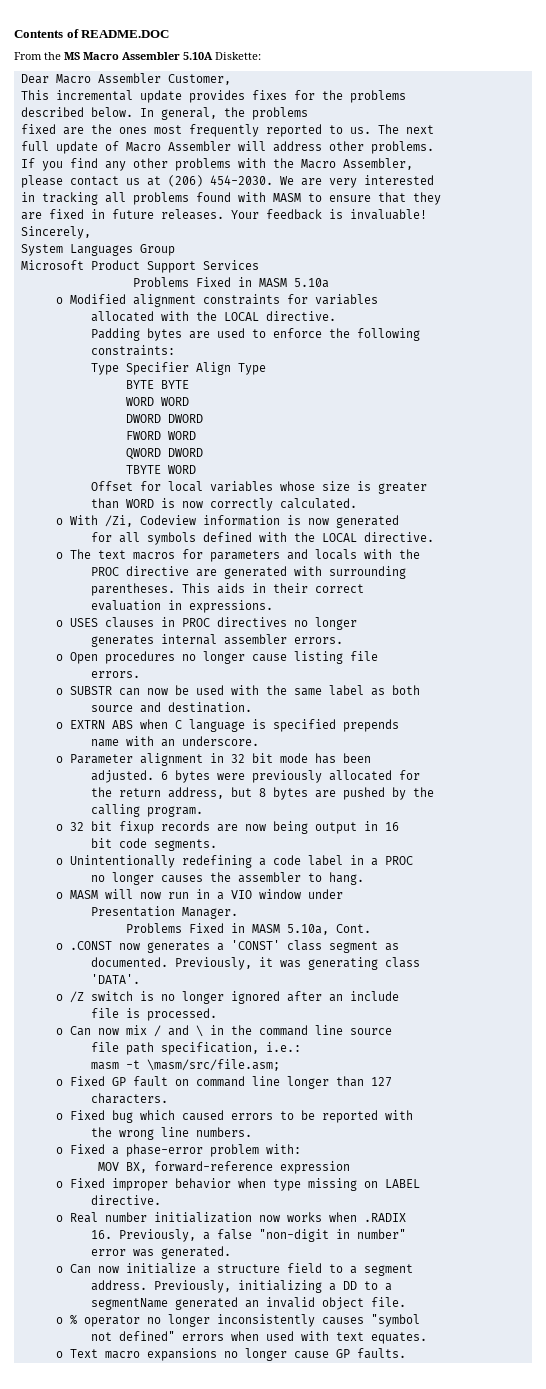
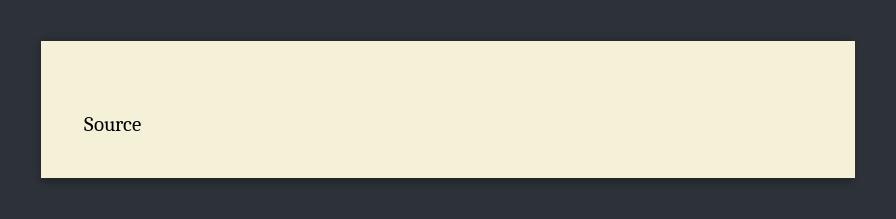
[14,29,170,38] [14,52,261,60] [20,73,231,85] [20,90,406,103] [20,107,308,120] [20,124,434,137] [20,141,434,154] [20,158,413,171] [20,175,434,188] [20,192,441,205] [20,209,427,220] [20,226,91,239] [20,244,175,256] [20,260,259,273] [132,277,329,288] [55,294,378,307] [90,311,336,322] [90,328,420,341] [90,345,175,356] [90,362,266,375] [125,380,189,389] [125,397,189,406] [125,414,203,423] [125,431,196,440] [125,448,203,460] [125,465,196,474] [90,481,427,494] [90,498,357,511] [55,515,399,528] [90,532,434,545] [55,549,420,562] [90,566,406,579] [90,583,364,596] [90,600,273,613] [55,617,357,630] [90,634,343,647] [55,651,378,664] [90,671,140,678] [55,685,420,696] [90,702,252,713] [55,719,399,732] [90,736,259,747] [55,753,371,766] [90,770,420,783] [90,787,434,800] [90,804,203,817] [55,821,399,834] [90,838,217,851] [55,855,413,868] [90,872,364,885] [55,889,343,900] [90,906,238,919] [125,923,371,935] [55,940,399,953] [90,957,420,970] [90,974,140,984] [55,991,399,1004] [90,1008,217,1021] [55,1025,392,1037] [90,1042,301,1055] [90,1059,280,1071] [55,1076,392,1089] [90,1093,168,1104] [55,1110,413,1123] [90,1127,252,1140] [55,1144,301,1157] [97,1161,350,1174] [55,1178,420,1191] [90,1195,161,1205] [55,1212,406,1223] [90,1229,406,1242] [90,1246,231,1259] [55,1263,413,1276] [90,1280,392,1293] [90,1297,406,1310] [55,1314,420,1327] [90,1331,427,1344] [55,1348,406,1361] Contents of README.DOC // From the MS Macro Assembler 5.10A Diskette: // Dear Macro Assembler Customer, // This incremental update provides fixes for the problems // described below. In general, the problems // fixed are the ones most frequently reported to us. The next // full update of Macro Assembler will address other problems. // If you find any other problems with the Macro Assembler, // please contact us at (206) 454-2030. We are very interested // in tracking all problems found with MASM to ensure that they // are fixed in future releases. Your feedback is invaluable! // Sincerely, // System Languages Group // Microsoft Product Support Services // Problems Fixed in MASM 5.10a // o Modified alignment constraints for variables // allocated with the LOCAL directive. // Padding bytes are used to enforce the following // constraints: // Type Specifier Align Type // BYTE BYTE // WORD WORD // DWORD DWORD // FWORD WORD // QWORD DWORD // TBYTE WORD // Offset for local variables whose size is greater // than WORD is now correctly calculated. // o With /Zi, Codeview information is now generated // for all symbols defined with the LOCAL directive. // o The text macros for parameters and locals with the // PROC directive are generated with surrounding // parentheses. This aids in their correct // evaluation in expressions. // o USES clauses in PROC directives no longer // generates internal assembler errors. // o Open procedures no longer cause listing file // errors. // o SUBSTR can now be used with the same label as both // source and destination. // o EXTRN ABS when C language is specified prepends // name with an underscore. // o Parameter alignment in 32 bit mode has been // adjusted. 6 bytes were previously allocated for // the return address, but 8 bytes are pushed by the // calling program. // o 32 bit fixup records are now being output in 16 // bit code segments. // o Unintentionally redefining a code label in a PROC // no longer causes the assembler to hang. // o MASM will now run in a VIO window under // Presentation Manager. // Problems Fixed in MASM 5.10a, Cont. // o .CONST now generates a 'CONST' class segment as // documented. Previously, it was generating class // 'DATA'. // o /Z switch is no longer ignored after an include // file is processed. // o Can now mix / and \ in the command line source // file path specification, i.e.: // masm -t \masm/src/file.asm; // o Fixed GP fault on command line longer than 127 // characters. // o Fixed bug which caused errors to be reported with // the wrong line numbers. // o Fixed a phase-error problem with: // MOV BX, forward-reference expression // o Fixed improper behavior when type missing on LABEL // directive. // o Real number initialization now works when .RADIX // 16. Previously, a false "non-digit in number" // error was generated. // o Can now initialize a structure field to a segment // address. Previously, initializing a DD to a // segmentName generated an invalid object file. // o % operator no longer inconsistently causes "symbol // not defined" errors when used with text equates. // o Text macro expansions no longer cause GP faults. -> [84,117,141,131] Source

